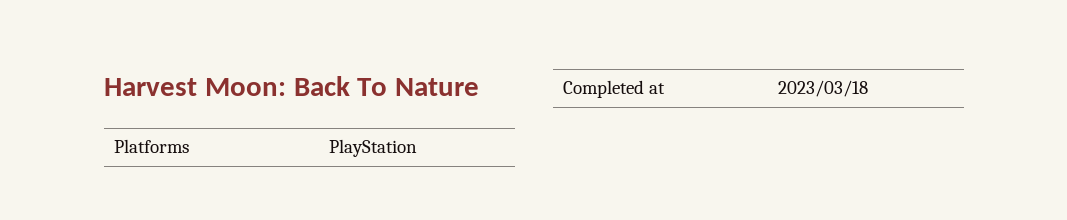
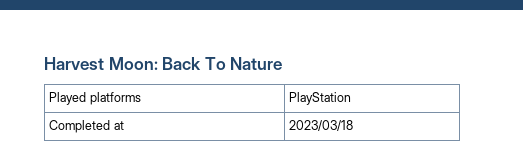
[114,139,190,153] Platforms -> [49,92,141,105] Played platforms

